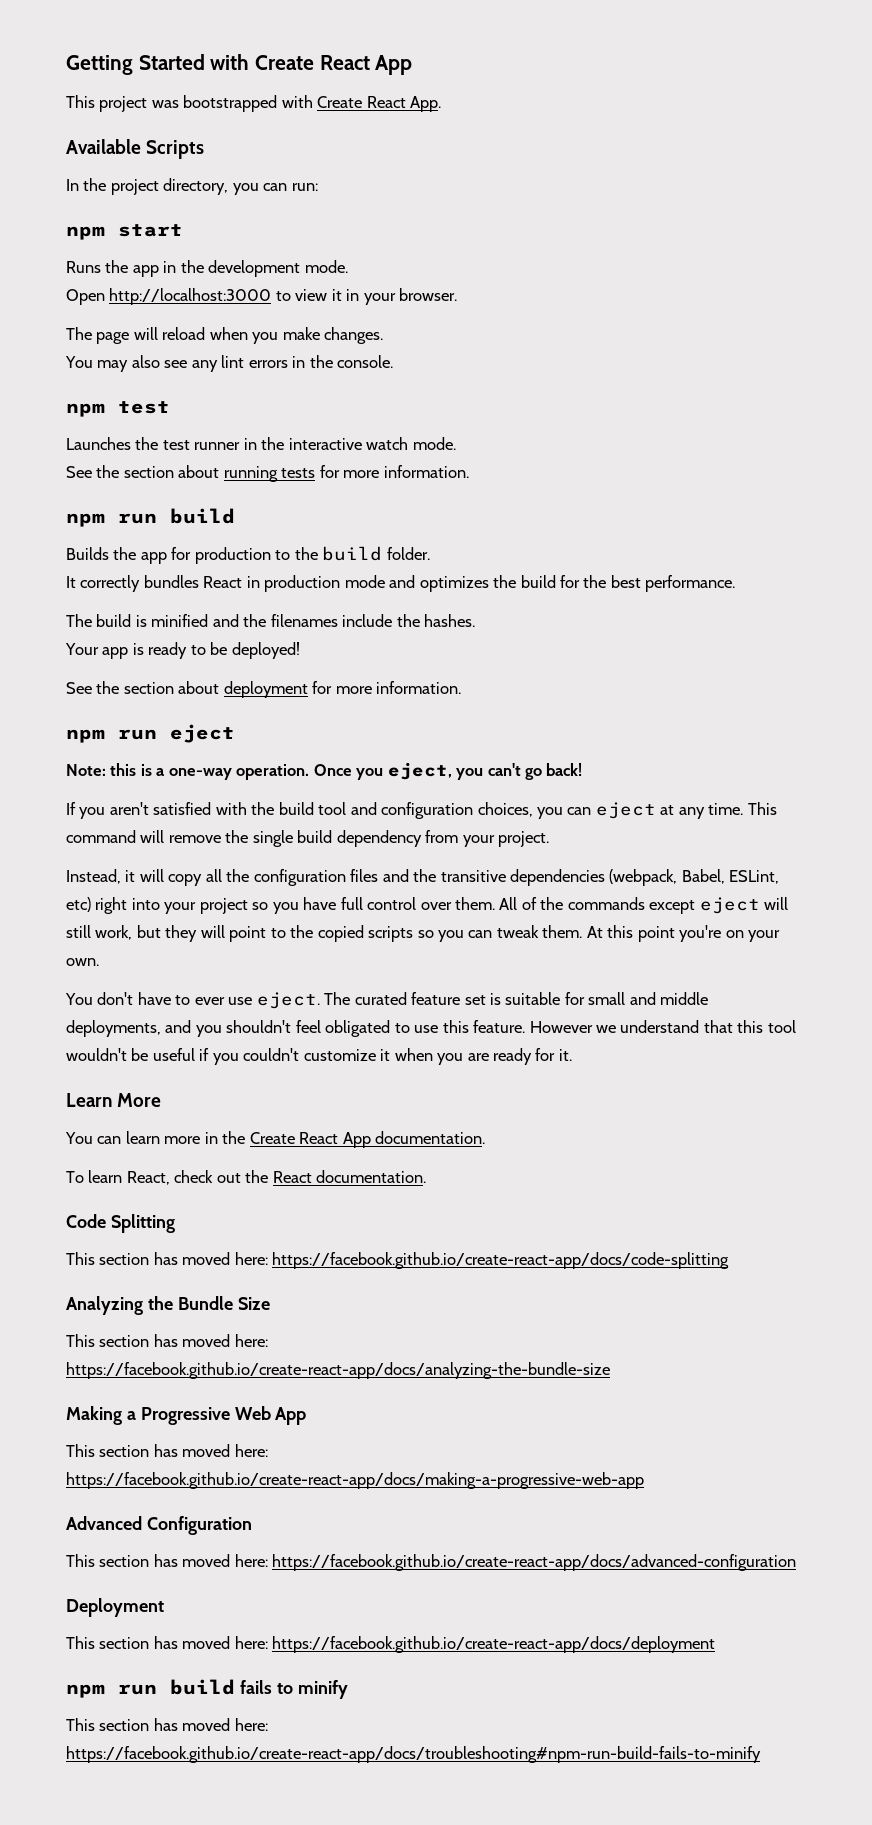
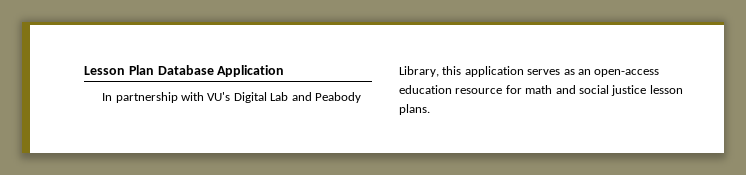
[66,54,413,75] [66,95,442,112] [66,139,205,159] [66,178,318,195] [66,224,183,240] [66,260,348,277] [66,288,458,305] [66,327,384,344] [65,355,394,372] [66,401,170,417] [66,437,456,450] [66,465,469,482] [66,508,235,527] [66,546,430,564] [66,575,736,592] [66,614,476,627] [65,642,300,659] [66,681,462,698] [66,724,235,743] [66,762,583,780] [66,802,777,819] [66,830,550,847] [66,869,780,886] [66,897,789,914] [66,925,781,942] [66,958,99,966] [65,992,709,1009] [66,1020,796,1037] [66,1048,572,1065] [66,1093,162,1107] [65,1131,486,1148] [66,1170,427,1185] [66,1214,175,1233] [66,1252,730,1269] [66,1296,270,1315] [66,1334,268,1347] [66,1362,610,1379] [66,1406,307,1425] [66,1444,268,1457] [66,1472,644,1489] [66,1516,252,1535] [66,1554,797,1571] [66,1598,164,1617] [66,1636,716,1653] [66,1679,348,1699] [66,1718,268,1731] [66,1746,761,1763] Getting Started with Create React App // This project was bootstrapped with Create React App. // Available Scripts // In the project directory, you can run: // npm start // Runs the app in the development mode. // Open http://localhost:3000 to view it in your browser. // The page will reload when you make changes. // You may also see any lint errors in the console. // npm test // Launches the test runner in the interactive watch mode. // See the section about running tests for more information. // npm run build // Builds the app for production to the build folder. // It correctly bundles React in production mode and optimizes the build for the best performance. // The build is minified and the filenames include the hashes. // Your app is ready to be deployed! // See the section about deployment for more information. // npm run eject // Note: this is a one-way operation. Once you eject, you can't go back! // If you aren't satisfied with the build tool and configuration choices, you can eject at any time. This command will remove the single build dependency from your project. // Instead, it will copy all the configuration files and the transitive dependencies (webpack, Babel, ESLint, etc) right into your project so you have full control over them. All of the commands except eject will still work, but they will point to the copied scripts so you can tweak them. At this point you're on your own. // You don't have to ever use eject. The curated feature set is suitable for small and middle deployments, and you shouldn't feel obligated to use this feature. However we understand that this tool wouldn't be useful if you couldn't customize it when you are ready for it. // Learn More // You can learn more in the Create React App documentation. // To learn React, check out the React documentation. // Code Splitting // This section has moved here: https://facebook.github.io/create-react-app/docs/code-splitting // Analyzing the Bundle Size // This section has moved here: https://facebook.github.io/create-react-app/docs/analyzing-the-bundle-size // Making a Progressive Web App // This section has moved here: https://facebook.github.io/create-react-app/docs/making-a-progressive-web-app // Advanced Configuration // This section has moved here: https://facebook.github.io/create-react-app/docs/advanced-configuration // Deployment // This section has moved here: https://facebook.github.io/create-react-app/docs/deployment // npm run build fails to minify // This section has moved here: https://facebook.github.io/create-react-app/docs/troubleshooting#npm-run-build-fails-to-minify -> [84,65,285,77] [102,92,361,103] [399,66,660,77] [399,85,683,96] [399,104,430,115] Lesson Plan Database Application // In partnership with VU's Digital Lab and Peabody Library, this application serves as an open-access education resource for math and social justice lesson plans.

